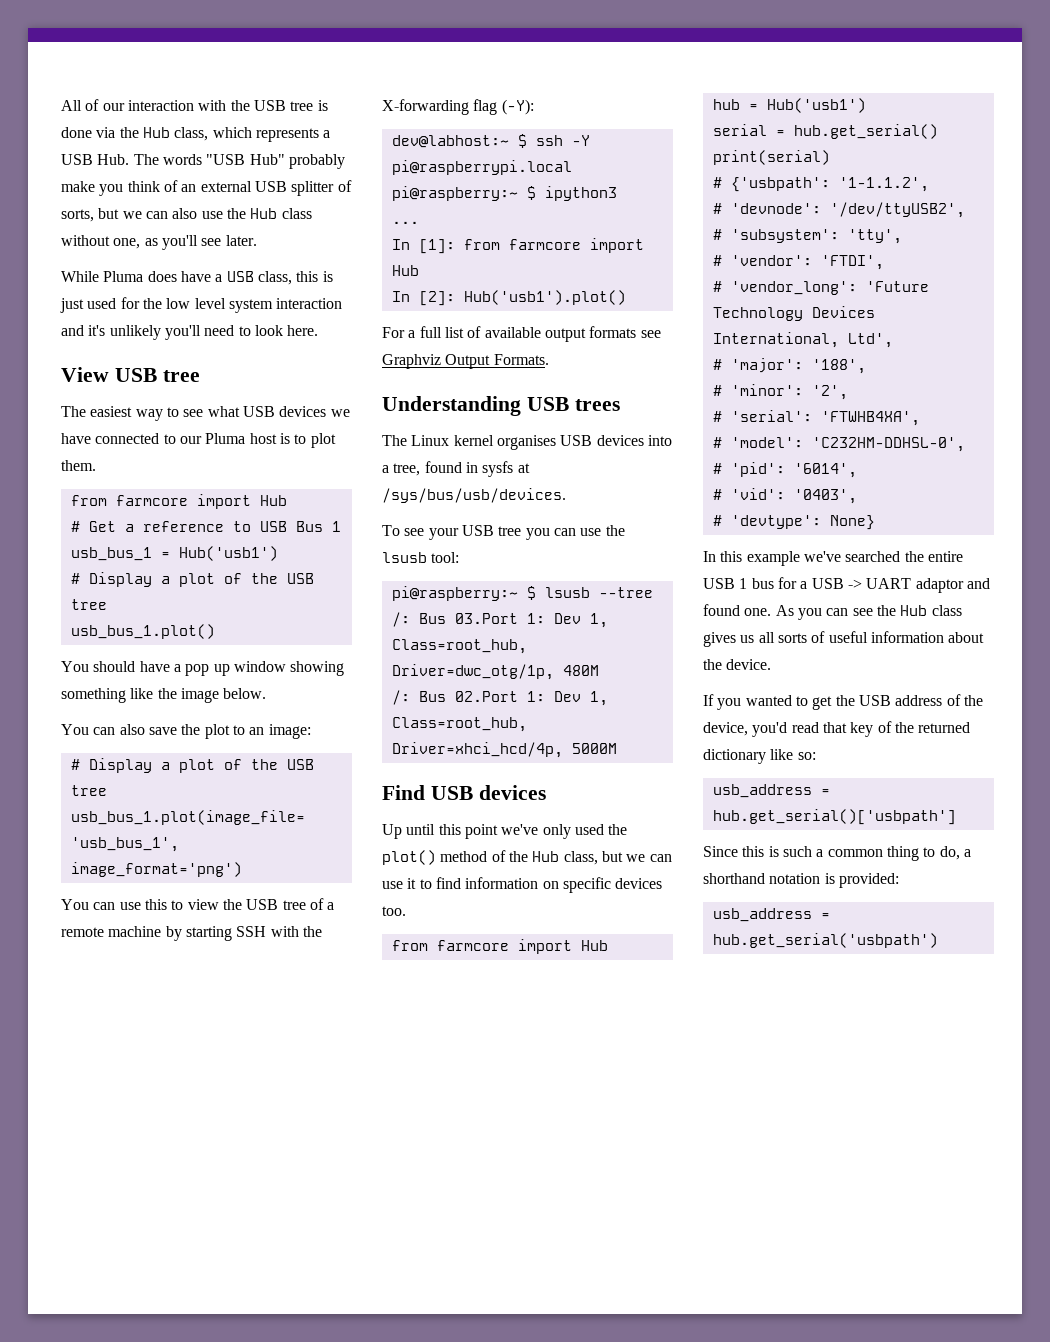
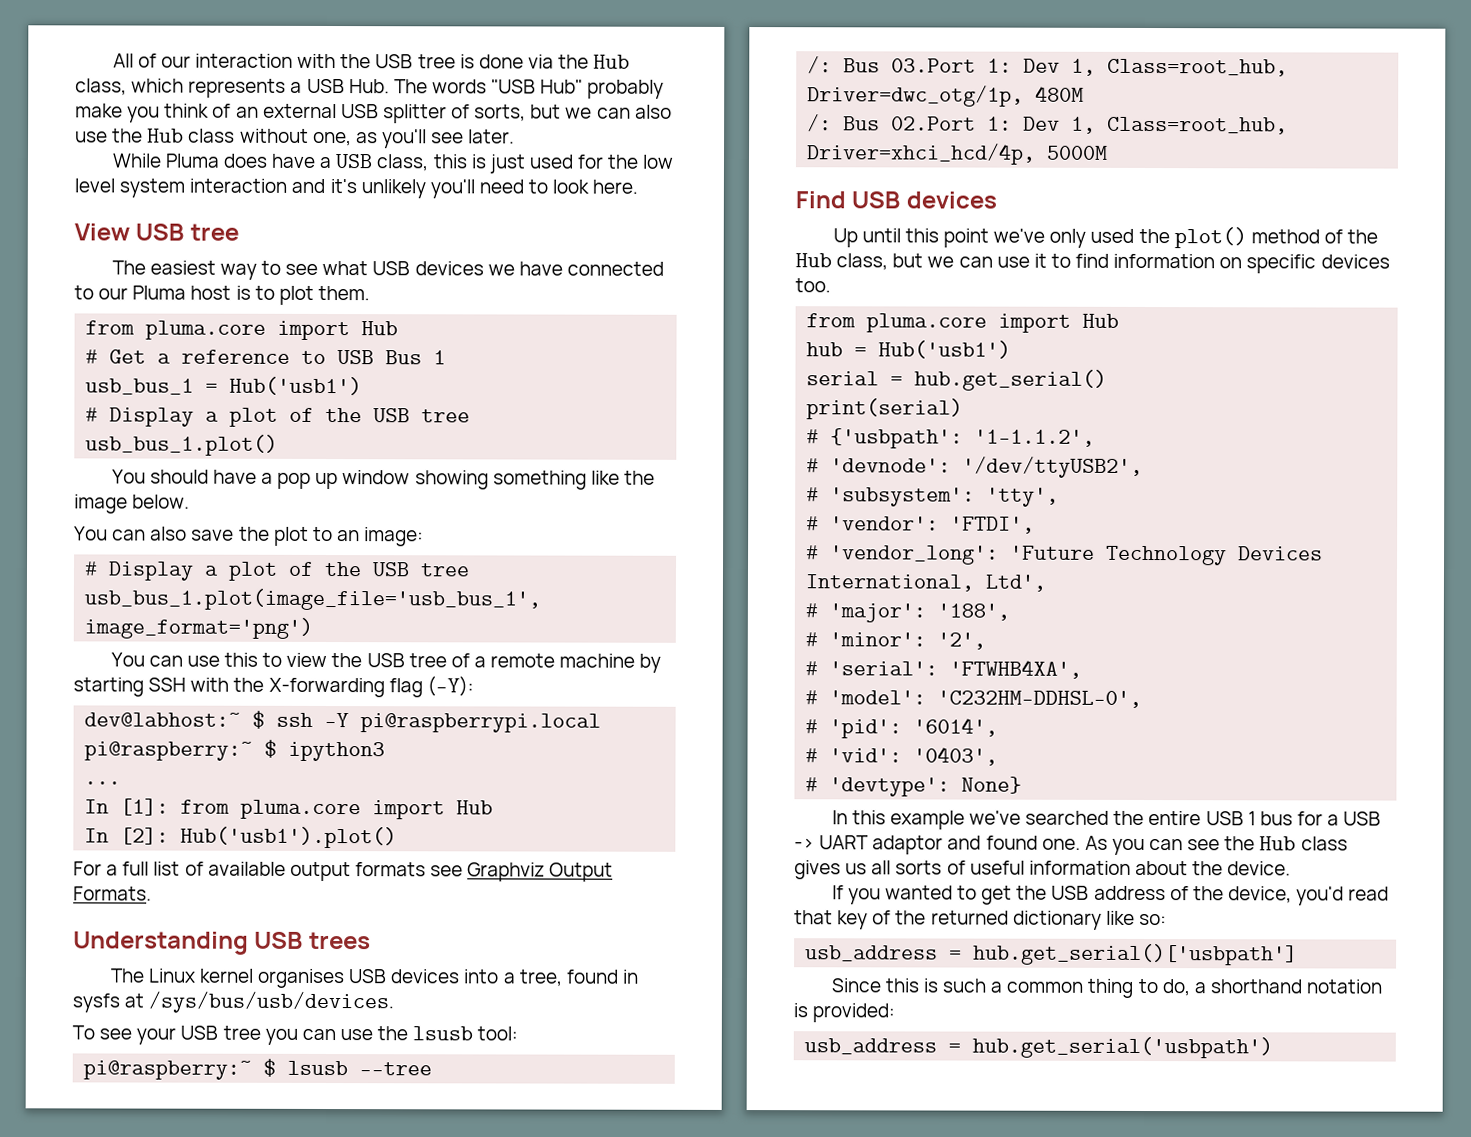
[115,495,188,506] farmcore -> [145,320,267,340] pluma.core
[508,239,581,250] farmcore -> [240,799,362,820] pluma.core
[436,940,509,951] farmcore -> [866,313,988,333] pluma.core

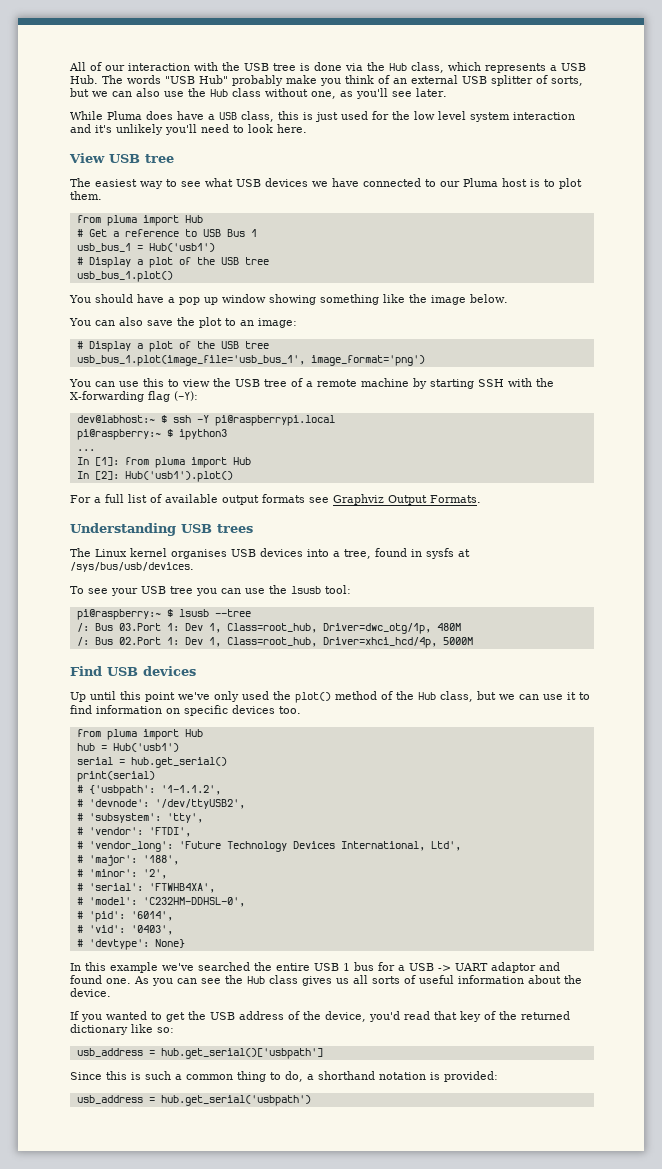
[145,320,267,340] pluma.core -> [106,215,137,226] pluma
[240,799,362,820] pluma.core -> [154,457,185,468] pluma
[866,313,988,333] pluma.core -> [106,729,137,740] pluma

